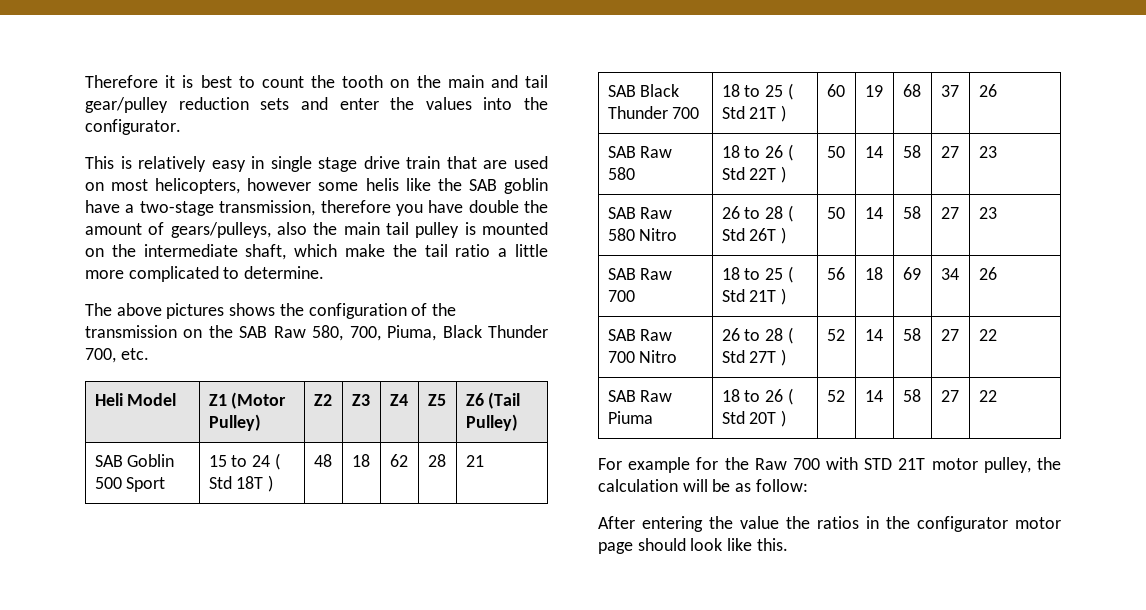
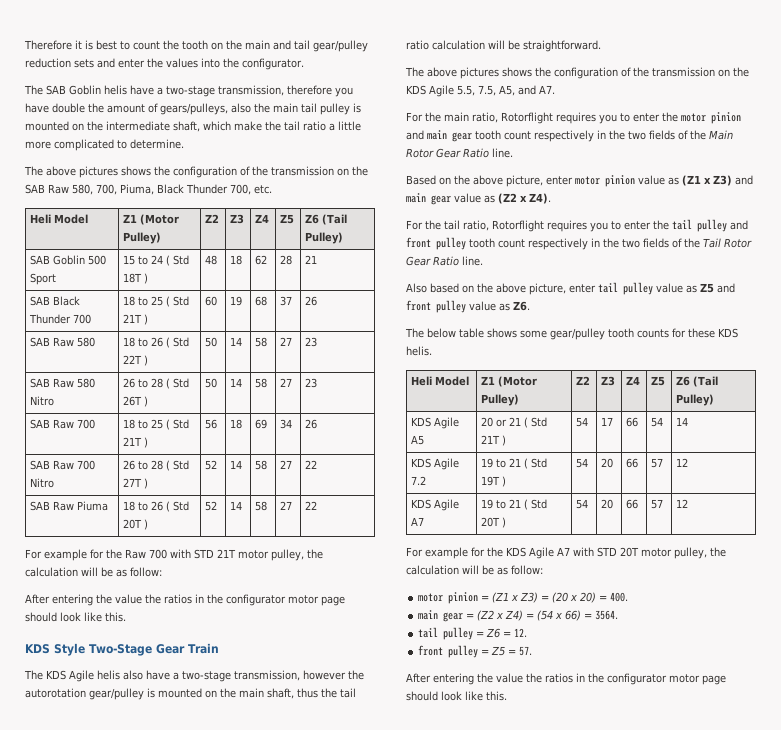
[85,156,548,172] [85,178,548,194] This is relatively easy in single stage drive train that are used on most helicopters, however some helis like the SAB goblin -> [24,85,127,95] The SAB Goblin helis
(788, 544) none -> [25,643,219,656] [24,670,364,682] [25,688,356,700] [406,40,601,52] [405,67,749,79] [406,85,555,97] [406,112,741,124] [406,130,733,142] [406,148,513,158] [406,175,753,187] [406,193,551,205] [406,219,748,232] [406,237,752,250] [406,256,483,266] [406,282,735,295] [406,300,530,313] [405,328,738,340] [406,346,432,356] [410,376,469,386] [480,376,537,387] [480,394,519,406] [575,376,590,385] [600,376,615,386] [625,376,640,385] [650,376,665,386] [675,376,718,387] [675,394,714,406] [410,417,459,429] [410,435,424,445] [480,417,547,428] [480,435,506,446] [575,417,588,427] [600,417,613,426] [625,417,638,427] [650,417,663,427] [675,417,688,426] [410,458,459,470] [410,476,426,485] [480,458,547,469] [480,476,506,487] [575,458,588,468] [600,458,613,468] [625,458,638,468] [650,458,663,468] [675,458,688,467] [410,499,459,511] [410,517,424,526] [480,499,547,510] [480,517,506,528] [575,499,588,509] [600,499,613,509] [625,499,638,509] [650,499,663,509] [675,499,688,508] [406,547,726,559] [406,565,543,575] [418,592,629,604] [418,610,619,622] [418,627,528,640] [418,645,533,658] [406,673,726,685] [406,691,507,701] // KDS Style Two-Stage Gear Train // The KDS Agile helis also have a two-stage transmission, however the autorotation gear/pulley is mounted on the main shaft, thus the tail ratio calculation will be straightforward. // The above pictures shows the configuration of the transmission on the KDS Agile 5.5, 7.5, A5, and A7. // For the main ratio, Rotorflight requires you to enter the motor pinion and main gear tooth count respectively in the two fields of the Main Rotor Gear Ratio line. // Based on the above picture, enter motor pinion value as (Z1 x Z3) and main gear value as (Z2 x Z4). // For the tail ratio, Rotorflight requires you to enter the tail pulley and front pulley tooth count respectively in the two fields of the Tail Rotor Gear Ratio line. // Also based on the above picture, enter tail pulley value as Z5 and front pulley value as Z6. // The below table shows some gear/pulley tooth counts for these KDS helis. // Heli Model | Z1 (Motor Pulley) | Z2 | Z3 | Z4 | Z5 | Z6 (Tail Pulley) // KDS Agile A5 | 20 or 21 ( Std 21T ) | 54 | 17 | 66 | 54 | 14 // KDS Agile 7.2 | 19 to 21 ( Std 19T ) | 54 | 20 | 66 | 57 | 12 // KDS Agile A7 | 19 to 21 ( Std 20T ) | 54 | 20 | 66 | 57 | 12 // For example for the KDS Agile A7 with STD 20T motor pulley, the calculation will be as follow: // motor pinion = (Z1 x Z3) = (20 x 20) = 400. // main gear = (Z2 x Z4) = (54 x 66) = 3564. // tail pulley = Z6 = 12. // front pulley = Z5 = 57. // After entering the value the ratios in the configurator motor page should look like this.

